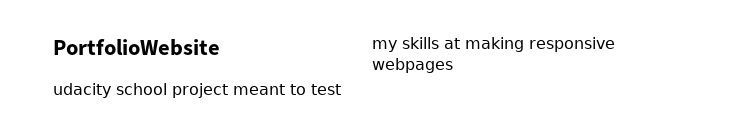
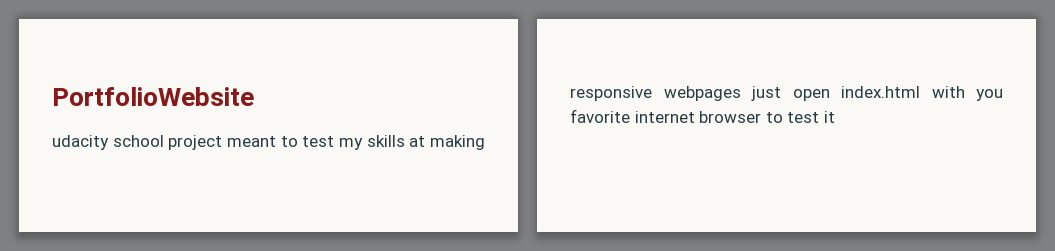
(453, 65) none -> [751,86,1003,101] [570,109,835,123] just open index.html with you favorite internet browser to test it

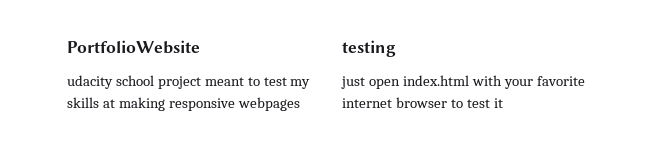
(741, 93) none -> [342,40,396,57] // testing //
[976,89,1003,101] you -> [503,79,533,89] your

